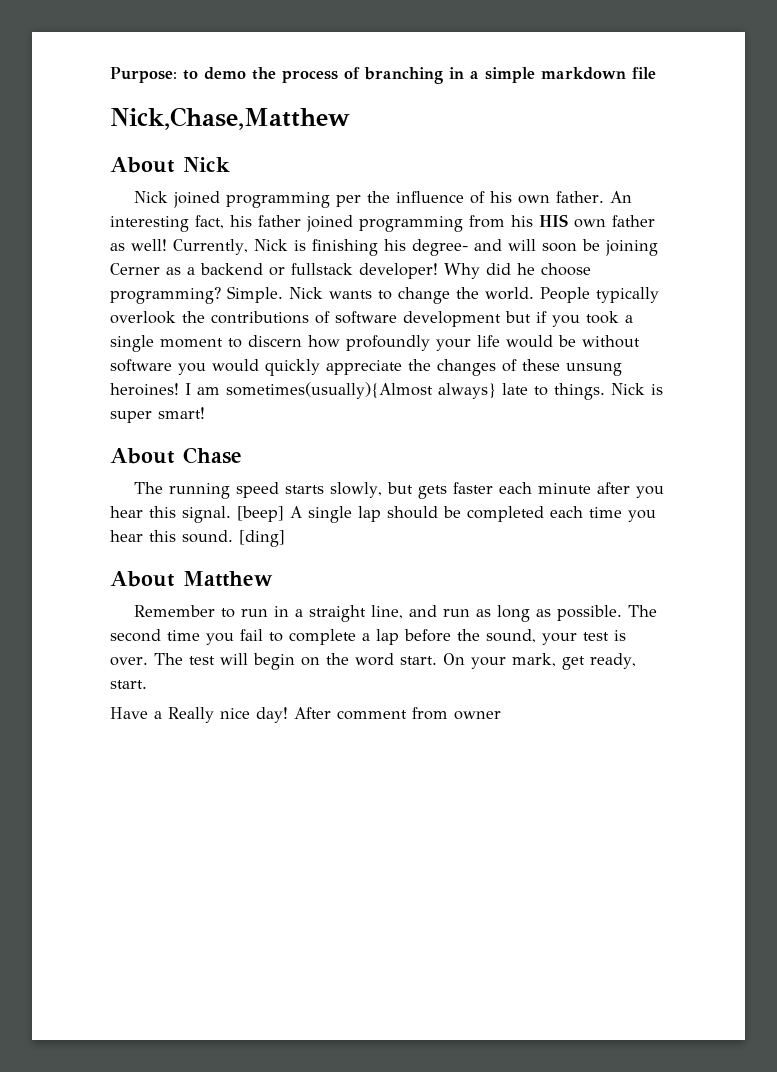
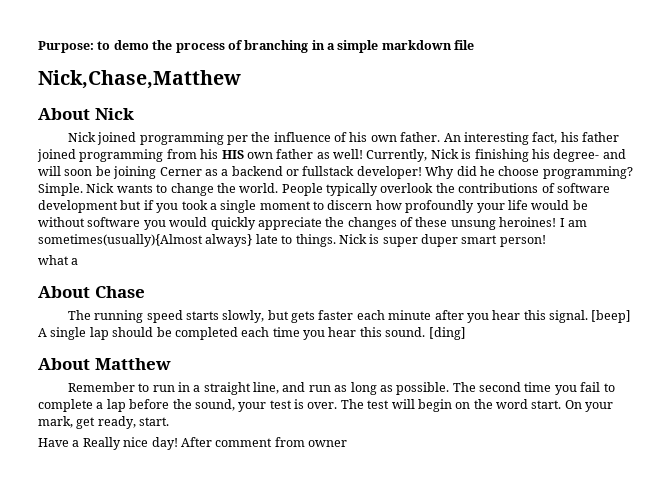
[158,407,205,419] smart! -> [421,234,546,247] [38,255,79,265] duper smart person! // what a

